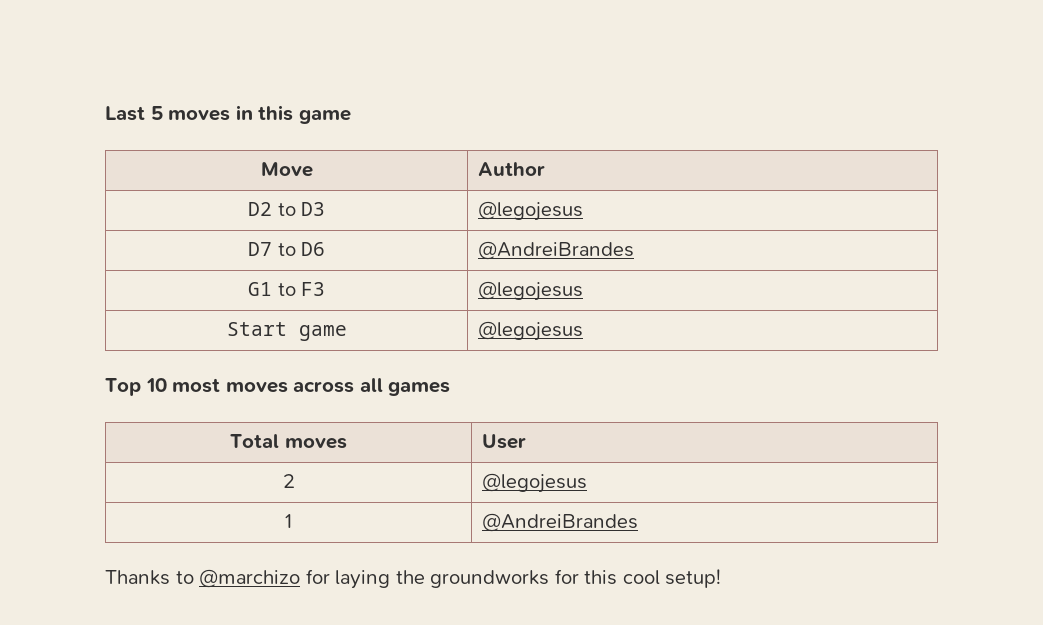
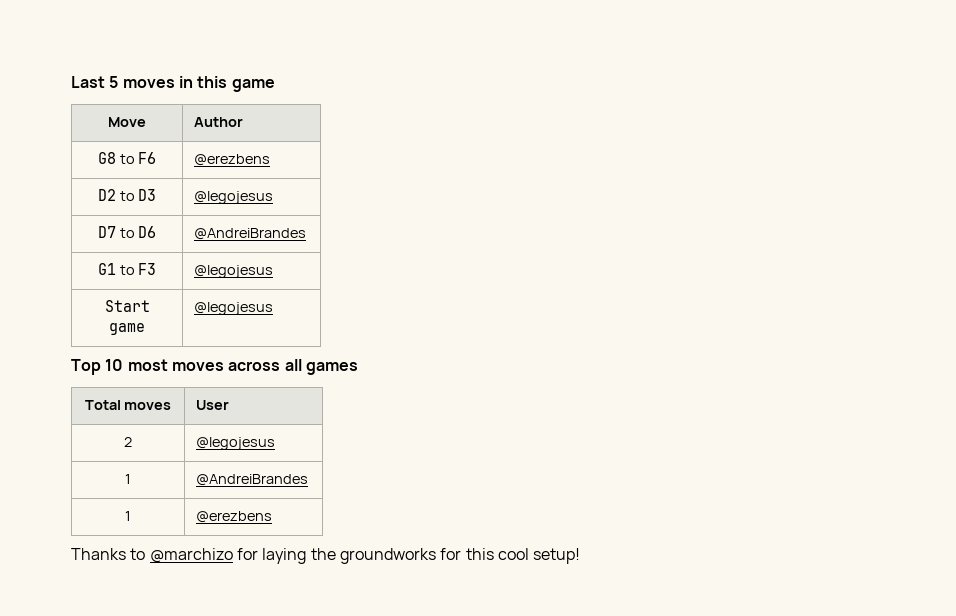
(545, 169) none -> [97,152,157,164] [194,154,271,166] // G8 to F6 | @erezbens
(638, 522) none -> [125,511,131,521] [196,511,273,523] // 1 | @erezbens

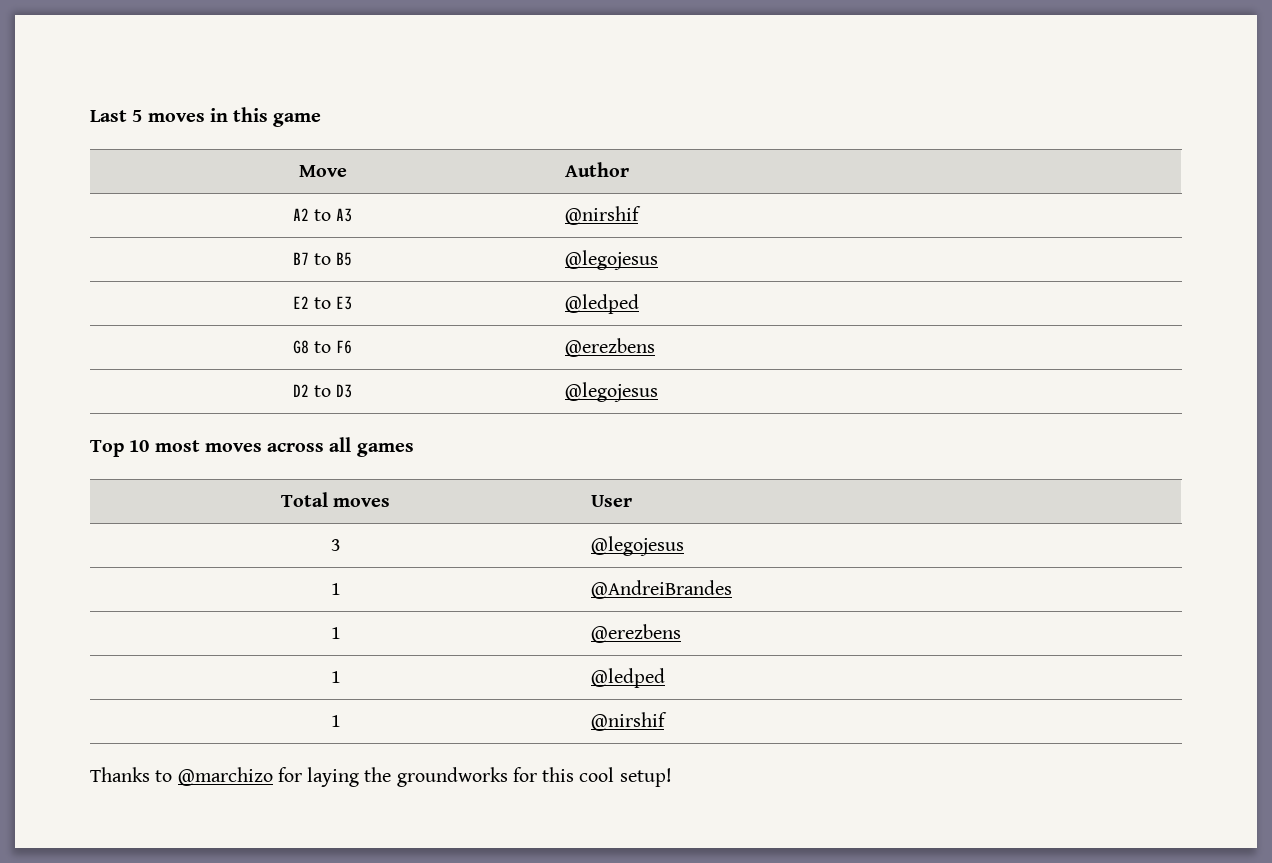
(244, 122) none -> [292,208,353,222] [565,206,642,225] [292,252,353,266] [565,250,659,270] [292,296,353,310] [565,294,640,314] // A2 to A3 | @nirshif // B7 to B5 | @legojesus // E2 to E3 | @ledped
[97,226,157,238] [194,228,307,240] [97,263,157,275] [194,265,274,278] [104,300,150,312] [109,323,145,335] [194,302,274,315] // D7 to D6 | @AndreiBrandes // G1 to F3 | @legojesus // Start game | @legojesus -> (659, 392) none
[124,437,132,447] 2 -> [330,539,341,551] 3
(273, 517) none -> [330,671,341,683] [591,668,666,688] [330,715,341,727] [591,712,668,731] // 1 | @ledped // 1 | @nirshif

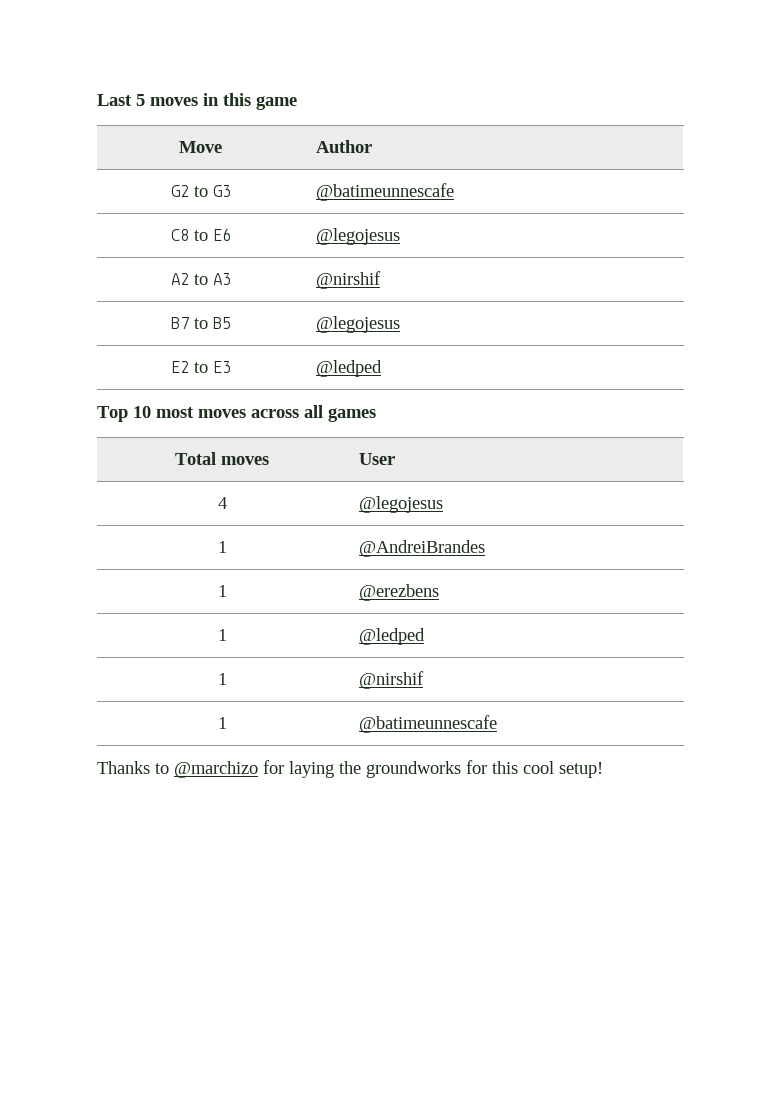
(630, 169) none -> [170,185,231,197] [315,183,454,201] [170,228,231,241] [315,228,400,245] // G2 to G3 | @batimeunnescafe // C8 to E6 | @legojesus
[292,340,353,354] [565,338,656,357] [292,384,353,398] [565,382,659,402] // G8 to F6 | @erezbens // D2 to D3 | @legojesus -> (382, 368) none
[330,539,341,551] 3 -> [217,497,227,509] 4
(668, 721) none -> [217,717,227,729] [358,715,497,733] // 1 | @batimeunnescafe

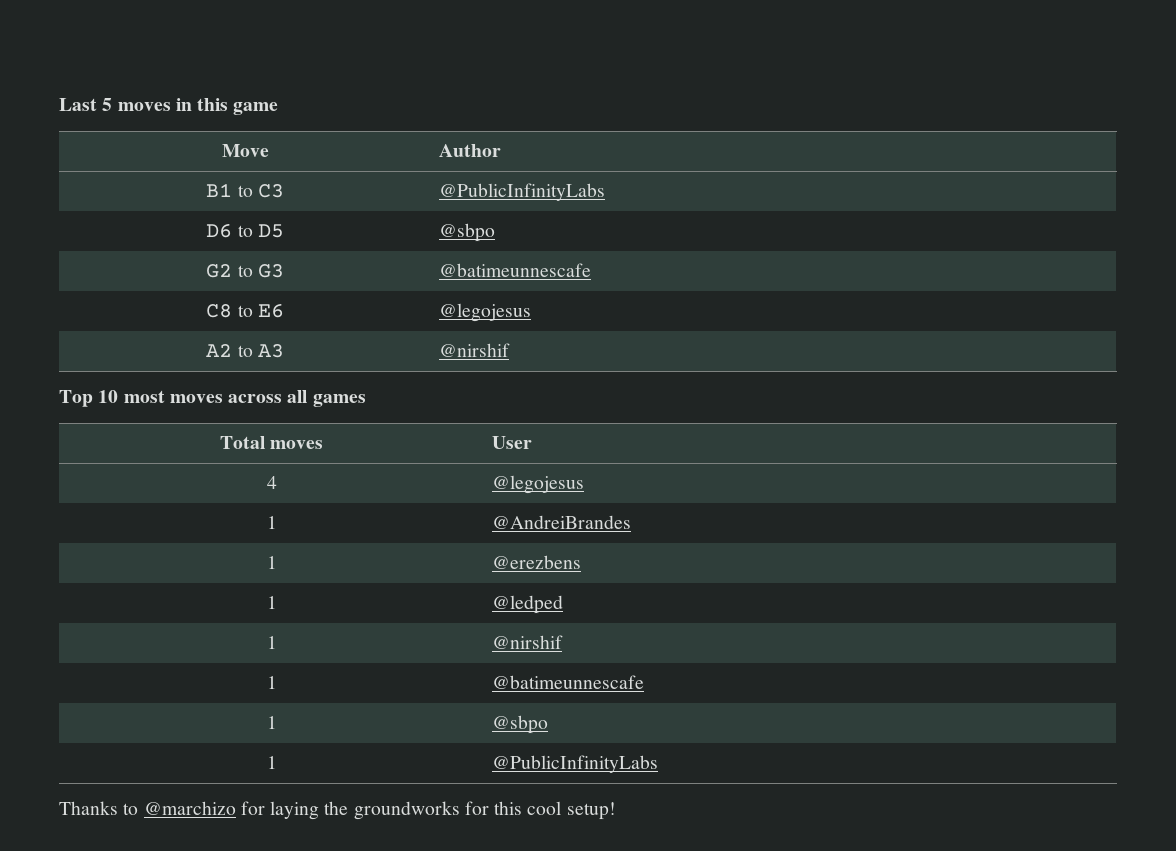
(372, 146) none -> [206,183,284,198] [439,183,606,201] [206,224,284,238] [439,223,496,242] // B1 to C3 | @PublicInfinityLabs // D6 to D5 | @sbpo
[170,317,231,329] [315,316,400,333] [170,361,231,373] [315,360,382,377] // B7 to B5 | @legojesus // E2 to E3 | @ledped -> (511, 350) none
(497, 724) none -> [266,716,277,729] [492,715,549,734] [266,756,277,769] [492,755,659,773] // 1 | @sbpo // 1 | @PublicInfinityLabs

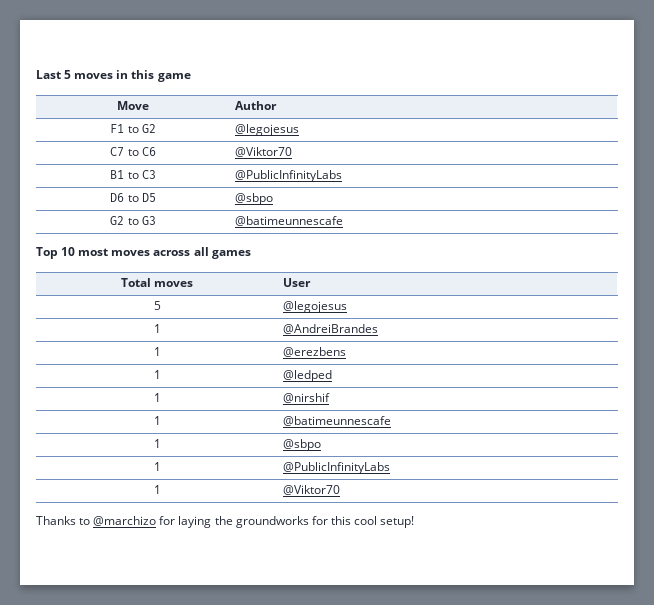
(502, 150) none -> [110,124,156,133] [235,124,300,136] [110,147,156,157] [235,147,293,157] // F1 to G2 | @legojesus // C7 to C6 | @Viktor70
[206,304,284,318] [439,303,532,322] [206,344,284,358] [439,343,511,357] // C8 to E6 | @legojesus // A2 to A3 | @nirshif -> (344, 221) none
[266,476,277,489] 4 -> [153,301,161,310] 5
(659, 764) none -> [153,485,161,494] [283,485,341,495] // 1 | @Viktor70

